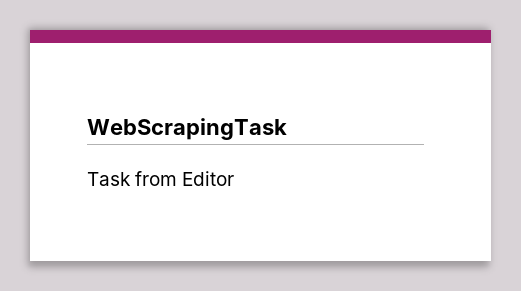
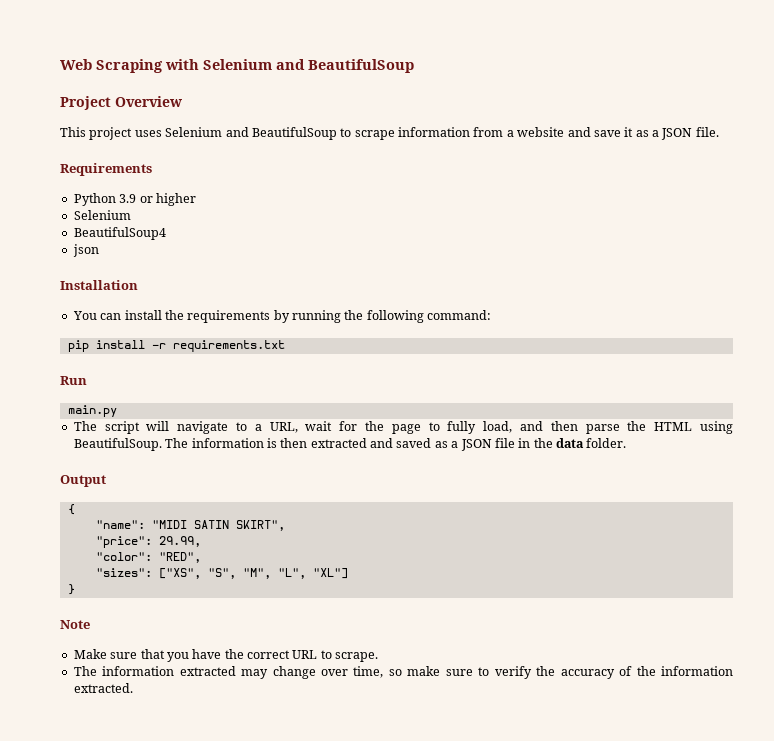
[87,118,287,140] [87,171,235,186] WebScrapingTask // Task from Editor -> [60,59,414,73] [60,96,182,110] [60,127,719,140] [60,163,152,176] [73,193,196,206] [73,210,131,220] [73,227,166,240] [72,244,99,257] [60,280,138,290] [72,310,492,323] [67,340,285,352] [60,376,87,385] [67,405,117,417] [73,421,733,434] [73,438,627,451] [60,475,106,487] [67,504,75,515] [95,520,285,531] [95,536,201,548] [95,552,201,563] [95,568,348,579] [67,584,75,595] [60,620,90,629] [73,649,379,662] [73,666,733,679] [73,683,133,693] Web Scraping with Selenium and BeautifulSoup // Project Overview // This project uses Selenium and BeautifulSoup to scrape information from a website and save it as a JSON file. // Requirements // Python 3.9 or higher // Selenium // BeautifulSoup4 // json // Installation // You can install the requirements by running the following command: // pip install -r requirements.txt // Run // main.py // The script will navigate to a URL, wait for the page to fully load, and then parse the HTML using BeautifulSoup. The information is then extracted and saved as a JSON file in the data folder. // Output // { // "name": "MIDI SATIN SKIRT", // "price": 29.99, // "color": "RED", // "sizes": ["XS", "S", "M", "L", "XL"] // } // Note // Make sure that you have the correct URL to scrape. // The information extracted may change over time, so make sure to verify the accuracy of the information extracted.

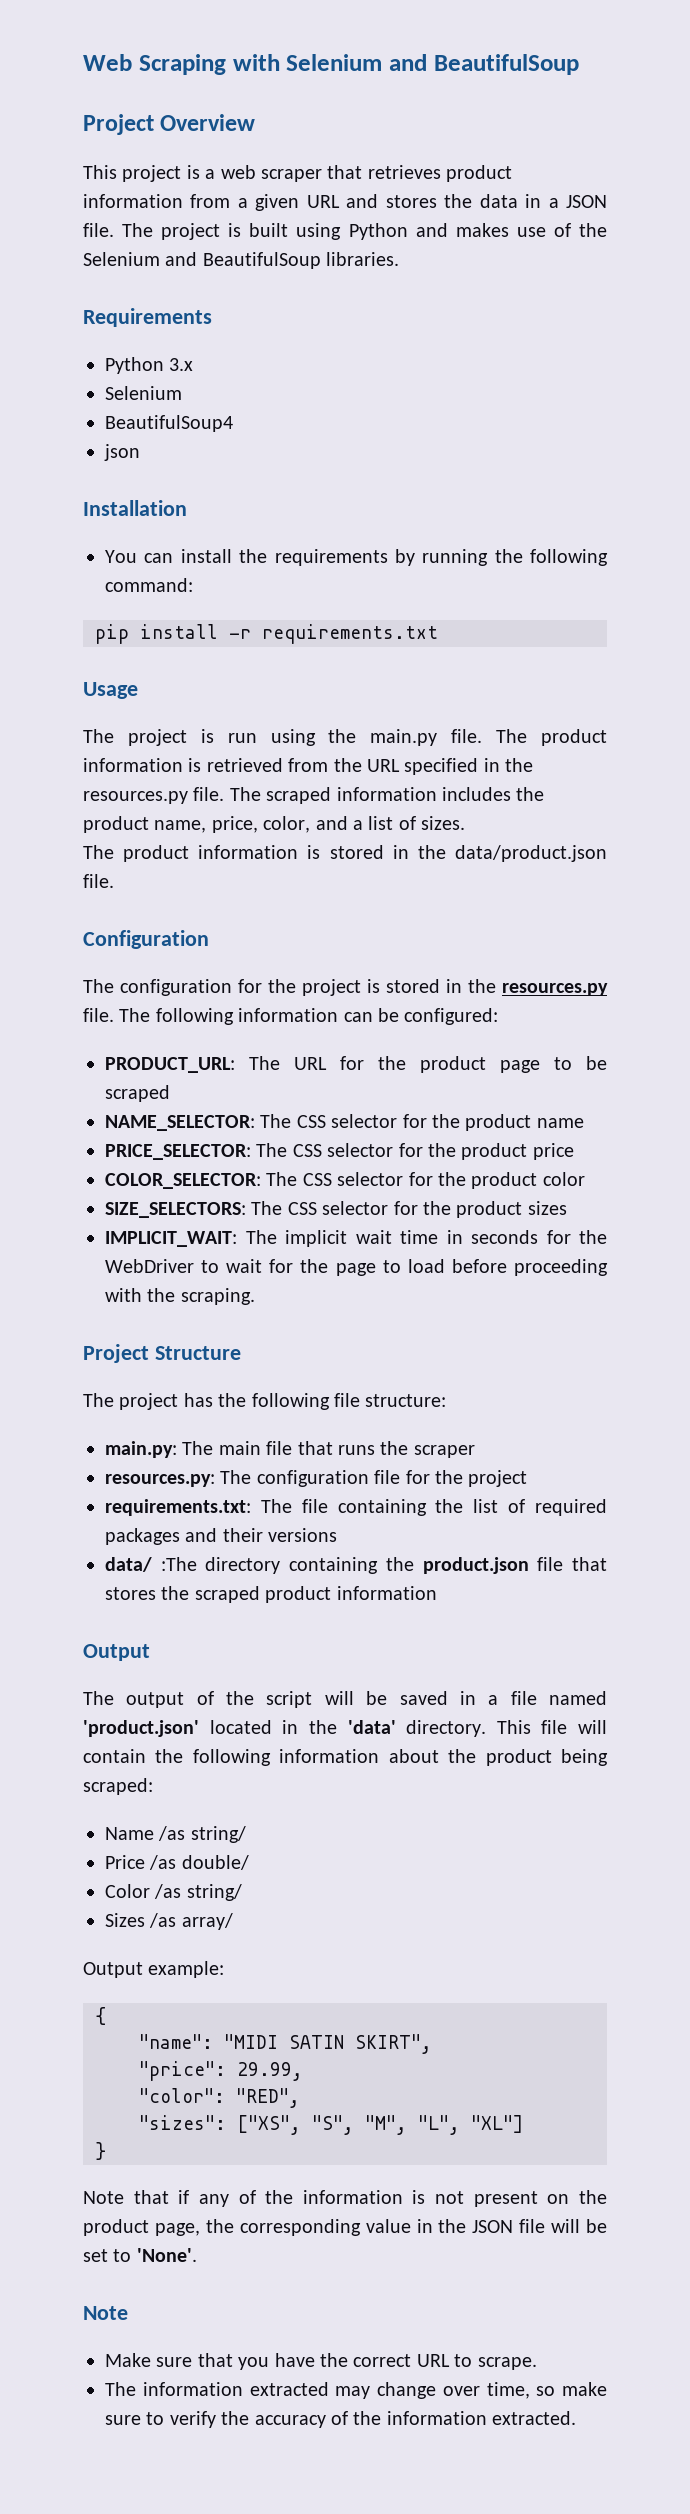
[134,127,719,140] uses Selenium and BeautifulSoup to scrape information from a website and save it as a JSON file. -> [186,165,513,182] [83,194,607,211] [83,223,608,240] [83,252,400,269] is a web scraper that retrieves product information from a given URL and stores the data in a JSON file. The project is built using Python and makes use of the Selenium and BeautifulSoup libraries.
[119,193,196,206] 3.9 or higher -> [169,358,194,371] 3.x
[60,376,87,385] [67,405,117,417] [73,421,298,434] Run // main.py // The script will navigate to a URL, -> [83,682,138,699] [83,729,608,746] [83,758,534,775] [83,787,545,804] [83,816,466,833] [83,845,607,862] [83,874,114,888] [83,930,209,949] [83,979,608,996] [83,1008,499,1025] [105,1056,607,1073] [105,1085,170,1102] [105,1114,584,1131] [105,1143,574,1160] [105,1172,585,1189] [105,1201,567,1218] [105,1230,607,1247] [105,1259,220,1273] Usage // The project is run using the main.py file. The product information is retrieved from the URL specified in the resources.py file. The scraped information includes the product name, price, color, and a list of sizes. // The product information is stored in the data/product.json file. // Configuration // The configuration for the project is stored in the resources.py file. The following information can be configured: // PRODUCT_URL: The URL for the product page to be scraped // NAME_SELECTOR: The CSS selector for the product name // PRICE_SELECTOR: The CSS selector for the product price // COLOR_SELECTOR: The CSS selector for the product color // SIZE_SELECTORS: The CSS selector for the product sizes // IMPLICIT_WAIT: The implicit wait time in seconds for the WebDriver to
[447,421,733,434] [73,438,627,451] [60,475,106,487] fully load, and then parse the HTML using BeautifulSoup. The information is then extracted and saved as a JSON file in the data folder. // Output -> [407,1259,608,1276] [105,1288,255,1305] [83,1344,241,1363] [83,1393,447,1410] [105,1441,475,1458] [105,1470,528,1487] [105,1499,607,1516] [105,1528,338,1545] [105,1557,607,1574] [105,1586,437,1603] [83,1644,150,1661] [83,1691,608,1708] [83,1720,607,1737] [83,1749,608,1766] [83,1778,153,1795] [105,1826,246,1843] [105,1855,249,1870] [105,1884,242,1901] [105,1913,233,1930] [83,1961,225,1978] load before proceeding with the scraping. // Project Structure // The project has the following file structure: // main.py: The main file that runs the scraper // resources.py: The configuration file for the project // requirements.txt: The file containing the list of required packages and their versions // data/ :The directory containing the product.json file that stores the scraped product information // Output // The output of the script will be saved in a file named 'product.json' located in the 'data' directory. This file will contain the following information about the product being scraped: // Name /as string/ // Price /as double/ // Color /as string/ // Sizes /as array/ // Output example:
(75, 589) none -> [83,2190,607,2207] [83,2219,607,2236] [83,2248,197,2262] // Note that if any of the information is not present on the product page, the corresponding value in the JSON file will be set to 'None'.

